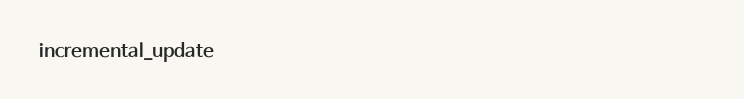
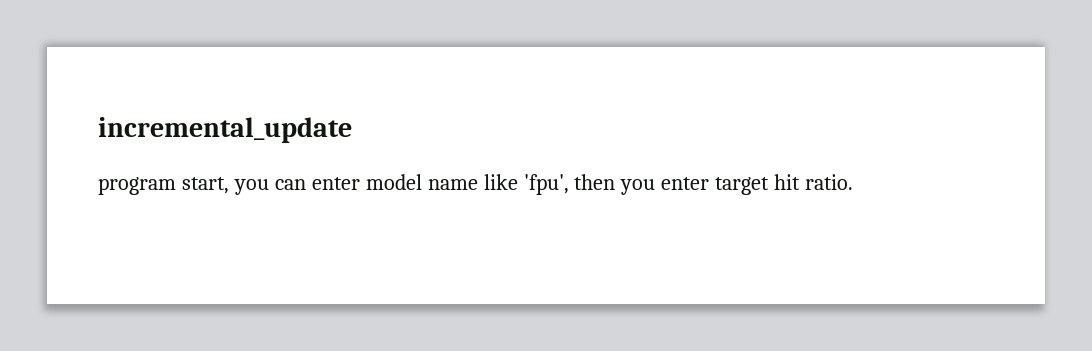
(214, 52) none -> [98,174,854,195] // program start, you can enter model name like 'fpu', then you enter target hit ratio.

